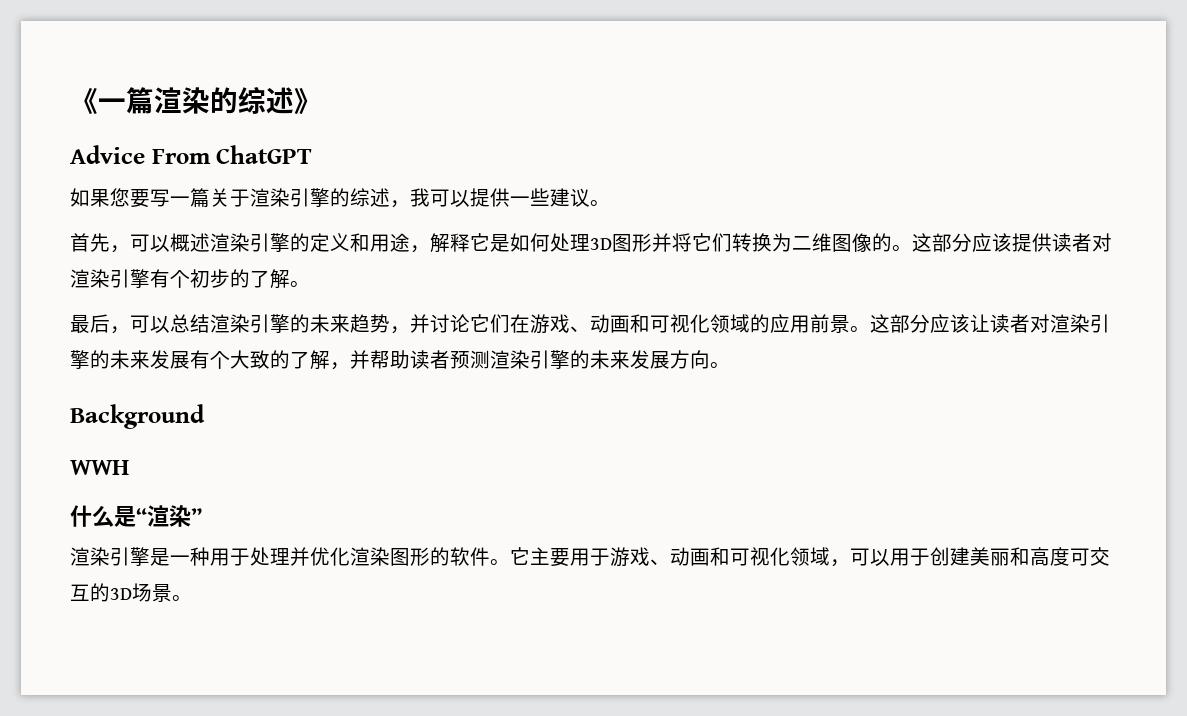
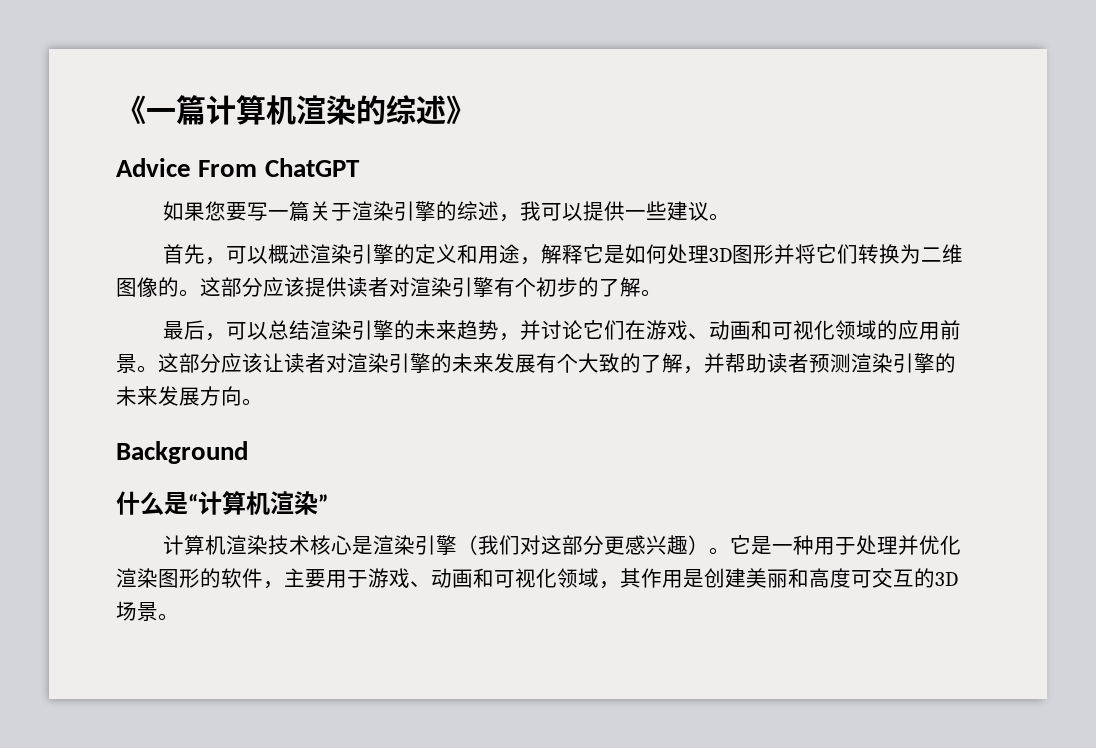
(154, 100) none -> [206,95,296,125] 计算机
[70,460,129,475] // WWH -> (248, 452) none
(147, 516) none -> [198,491,270,515] 计算机
[70,547,150,566] 渲染引擎 -> [163,535,752,555] 计算机渲染技术核心是渲染引擎（我们对这部分更感兴趣）。它
[490,547,530,565] 。它 -> [263,581,284,589] ，
[850,548,930,566] 可以用于 -> [620,568,704,588] 其作用是

